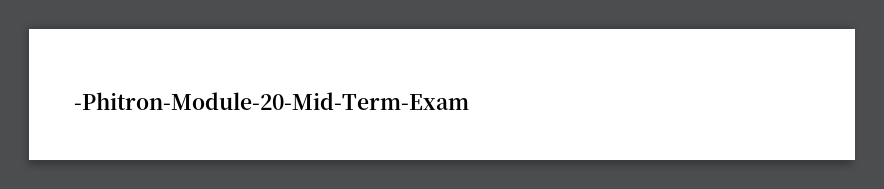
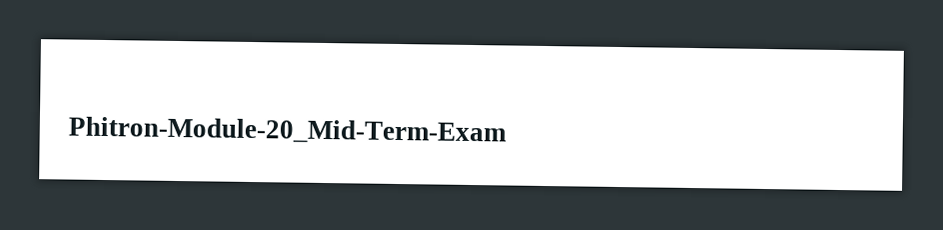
[74,92,469,110] -Phitron-Module-20-Mid-Term-Exam -> [68,116,507,146] Phitron-Module-20_Mid-Term-Exam

